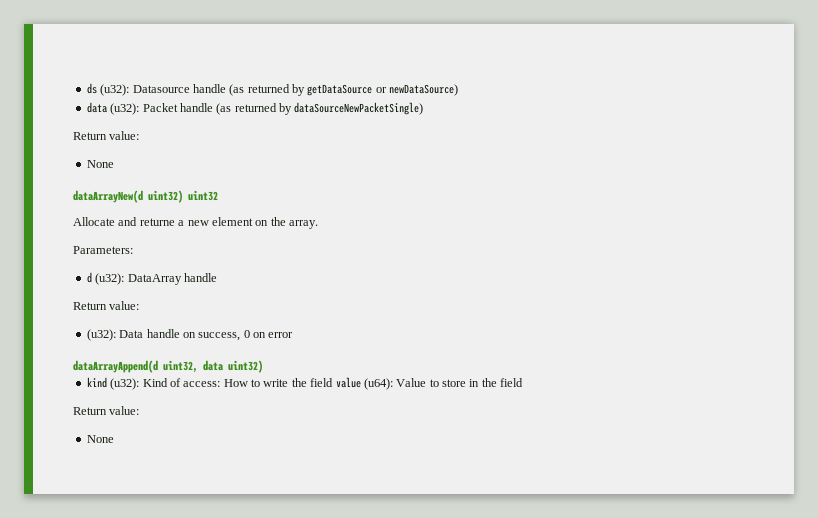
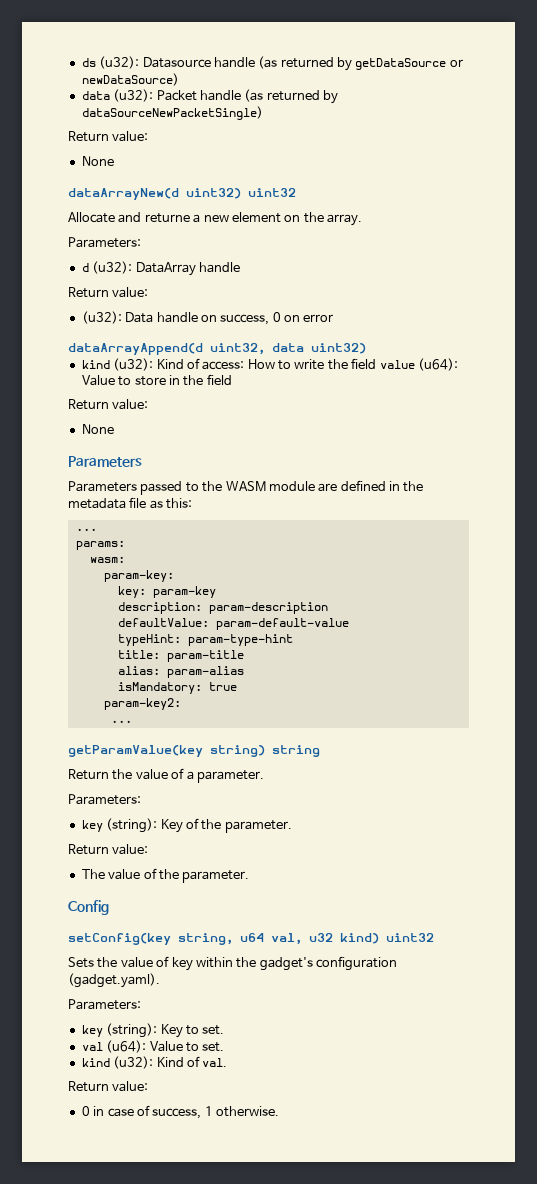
(114, 439) none -> [68,456,142,467] [68,480,424,495] [68,497,193,509] [75,528,97,531] [75,540,125,550] [89,556,125,563] [103,570,174,582] [117,586,216,598] [117,602,328,614] [117,618,349,630] [117,634,293,646] [117,650,244,662] [117,666,244,678] [117,682,237,694] [103,698,181,710] [110,720,132,723] [68,745,320,757] [68,768,264,783] [68,794,141,805] [81,818,292,833] [68,844,149,855] [81,868,250,883] [68,900,109,915] [68,933,434,945] [68,956,397,971] [68,973,160,988] [68,999,141,1010] [81,1023,225,1038] [81,1040,225,1053] [81,1056,228,1069] [68,1081,149,1092] [81,1105,279,1119] // Parameters // Parameters passed to the WASM module are defined in the metadata file as this: // ... // params: // wasm: // param-key: // key: param-key // description: param-description // defaultValue: param-default-value // typeHint: param-type-hint // title: param-title // alias: param-alias // isMandatory: true // param-key2: // ... // getParamValue(key string) string // Return the value of a parameter. // Parameters: // key (string): Key of the parameter. // Return value: // The value of the parameter. // Config // setConfig(key string, u64 val, u32 kind) uint32 // Sets the value of key within the gadget's configuration (gadget.yaml). // Parameters: // key (string): Key to set. // val (u64): Value to set. // kind (u32): Kind of val. // Return value: // 0 in case of success, 1 otherwise.

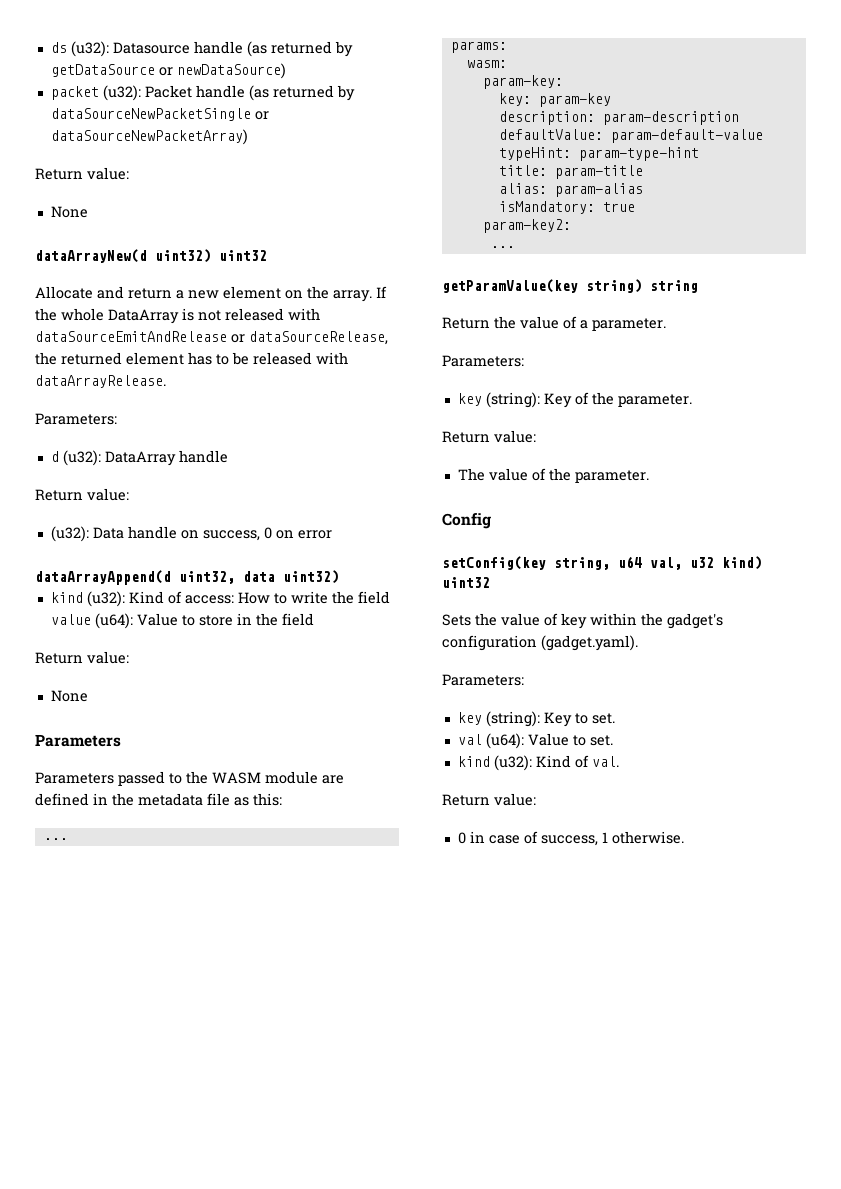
[81,91,110,100] data -> [50,86,99,100] packet
[81,106,263,120] dataSourceNewPacketSingle) -> [50,108,269,121] [50,129,248,145] dataSourceNewPacketSingle or dataSourceNewPacketArray)
[144,213,190,223] returne -> [128,288,172,299] return
(362, 220) none -> [376,286,387,298] [35,308,320,324] [35,331,388,345] [35,352,348,365] [35,375,166,388] If the whole DataArray is not released with dataSourceEmitAndRelease or dataSourceRelease, the returned element has to be released with dataArrayRelease.

